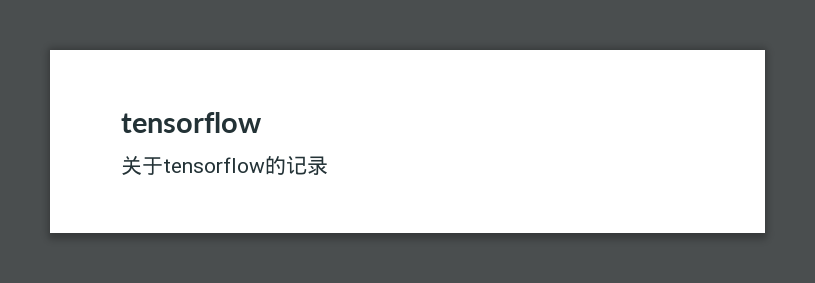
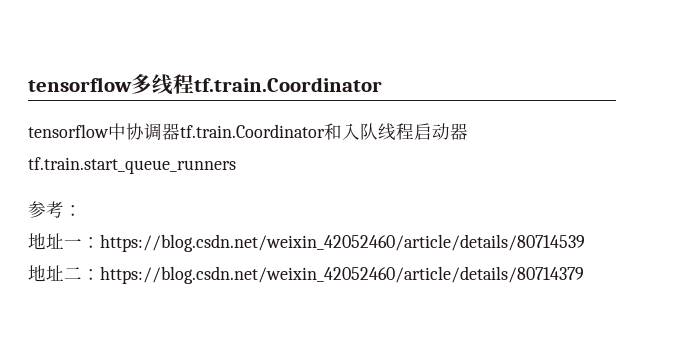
[121,112,262,133] [121,155,328,175] tensorflow // 关于tensorflow的记录 -> [28,74,382,95] [28,123,468,141] [28,157,236,174] [28,201,82,218] [28,233,585,252] [28,265,584,284] tensorflow多线程tf.train.Coordinator // tensorflow中协调器tf.train.Coordinator和入队线程启动器tf.train.start_queue_runners // 参考： // 地址一：https://blog.csdn.net/weixin_42052460/article/details/80714539 // 地址二：https://blog.csdn.net/weixin_42052460/article/details/80714379

